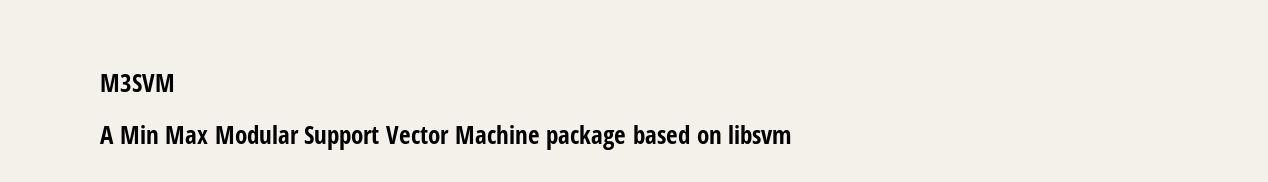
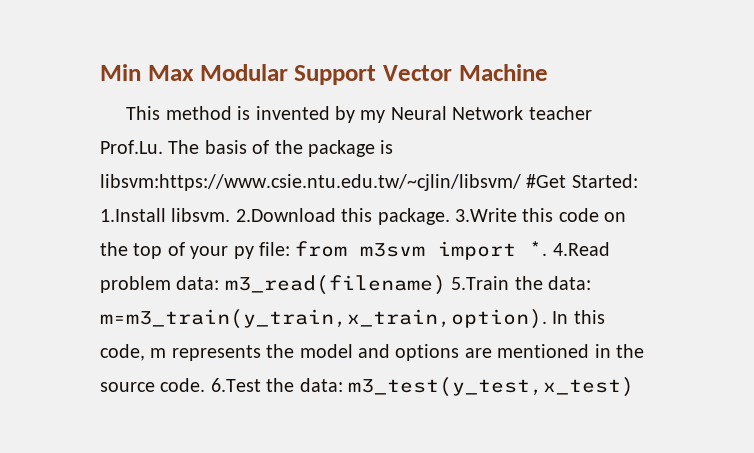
[100,74,175,92] [100,126,114,144] M3SVM // A -> (100, 72) none
[546,125,792,150] package based on libsvm -> [126,106,592,123] [100,140,394,157] [100,174,638,191] [100,208,627,225] [100,241,610,260] [100,275,591,295] [100,309,605,329] [100,344,644,361] [100,377,634,397] // This method is invented by my Neural Network teacher Prof.Lu. The basis of the package is libsvm:https://www.csie.ntu.edu.tw/~cjlin/libsvm/ #Get Started: 1.Install libsvm. 2.Download this package. 3.Write this code on the top of your py file: from m3svm import *. 4.Read problem data: m3_read(filename) 5.Train the data: m=m3_train(y_train,x_train,option). In this code, m represents the model and options are mentioned in the source code. 6.Test the data: m3_test(y_test,x_test)

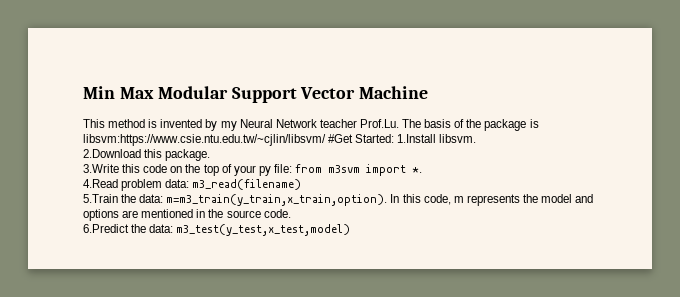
(231, 215) none -> (477, 138) //
(450, 216) none -> (211, 155) //
(548, 248) none -> (423, 170) //
(446, 285) none -> (302, 184) //
[210,377,634,397] 6.Test the data: m3_test(y_test,x_test) -> [83,224,351,236] // 6.Predict the data: m3_test(y_test,x_test,model)

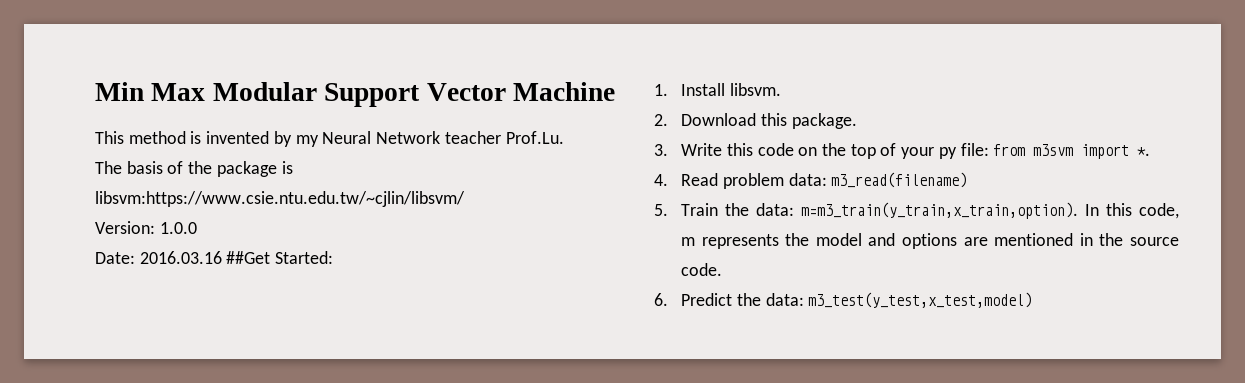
(399, 123) none -> (564, 137) //
[328,134,354,143] #Get -> [95,221,197,234] [95,251,271,264] // Version: 1.0.0 // Date: 2016.03.16 ##Get
[397,134,437,143] 1.Install -> [654,83,726,96] // 1. Install
[83,149,141,158] 2.Download -> [654,113,757,126] 2. Download
[83,164,119,173] 3.Write -> [654,143,723,156] 3. Write
[83,179,118,188] 4.Read -> [654,173,719,186] 4. Read
[83,194,118,203] 5.Train -> [654,203,719,216] 5. Train
[83,224,129,233] 6.Predict -> [654,293,733,306] 6. Predict

